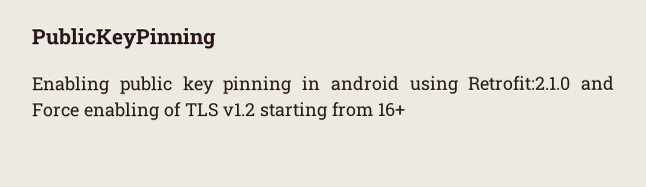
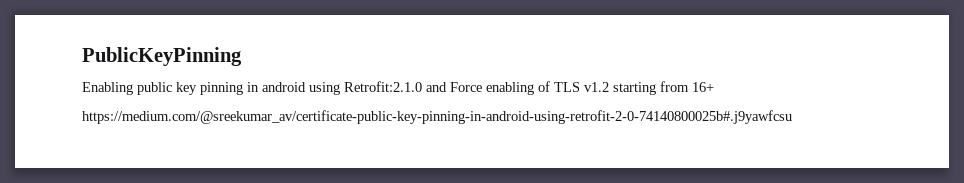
(407, 109) none -> [82,110,792,124] // https://medium.com/@sreekumar_av/certificate-public-key-pinning-in-android-using-retrofit-2-0-74140800025b#.j9yawfcsu

